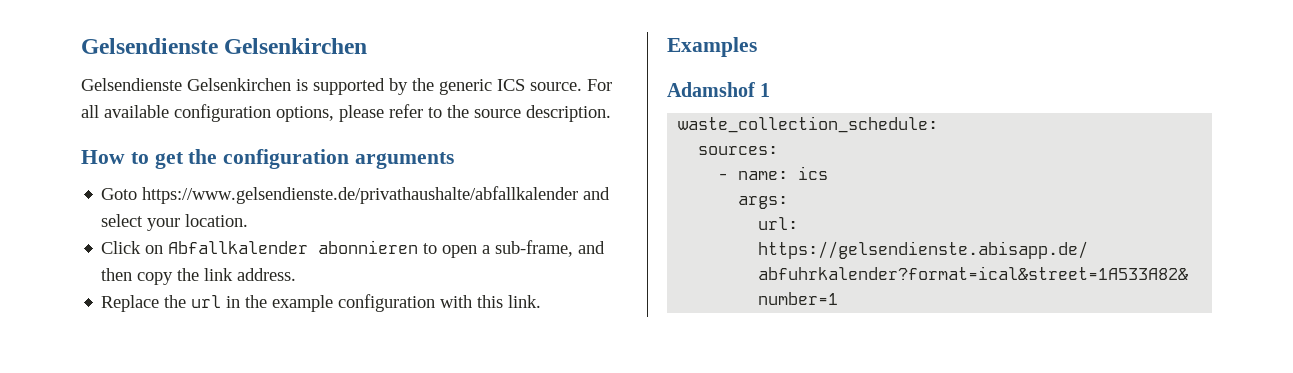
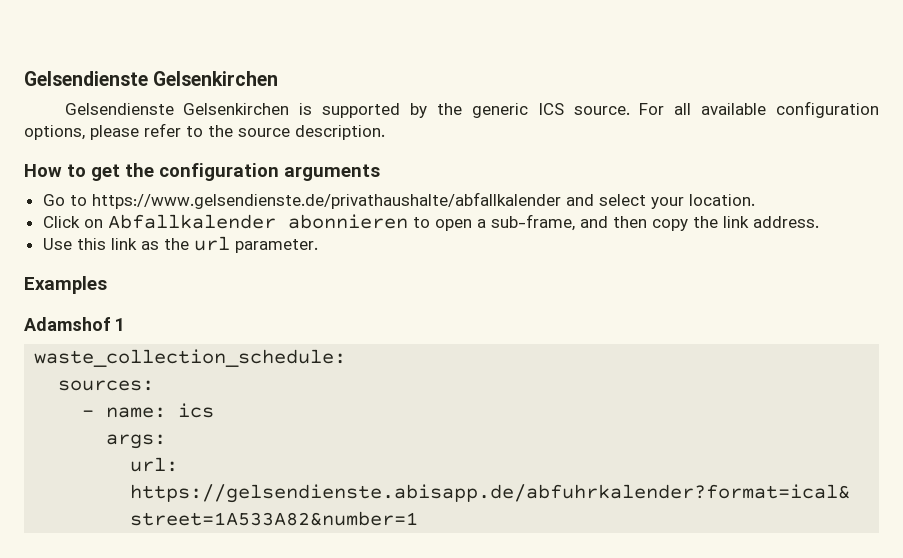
[101,188,138,200] Goto -> [42,194,87,206] Go to
[101,294,542,312] Replace the url in the example configuration with this link. -> [42,236,318,253] Use this link as the url parameter.

